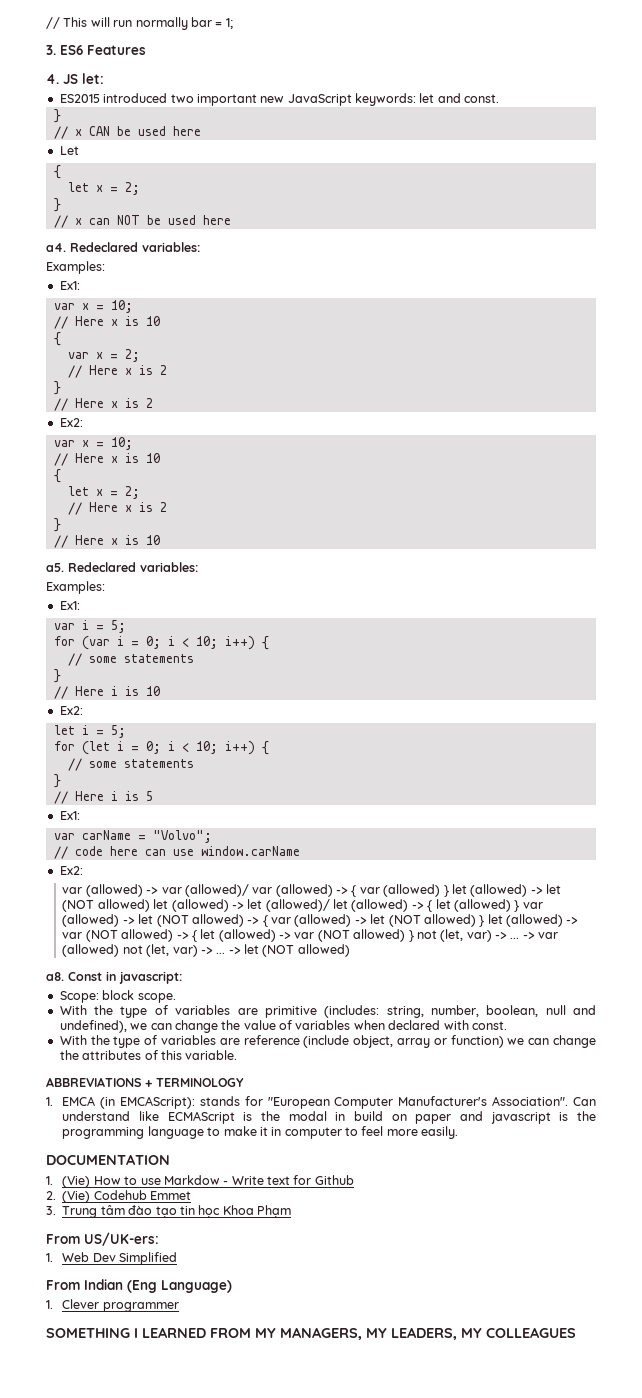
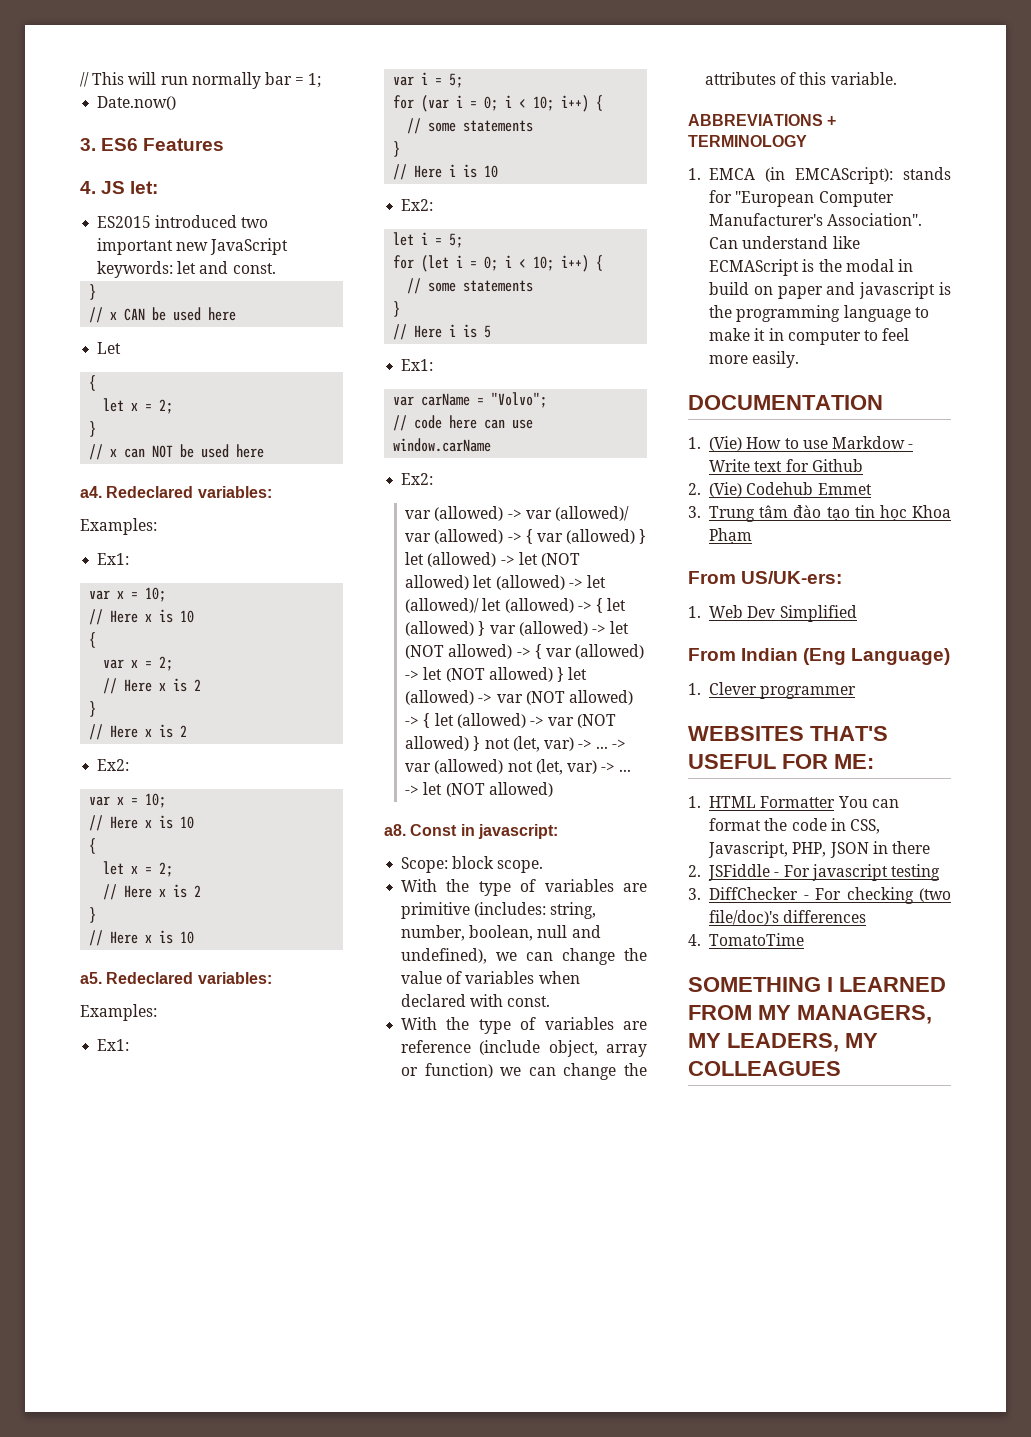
(233, 23) none -> [97,96,177,110] // Date.now()
(179, 1307) none -> [688,726,888,741] [688,754,874,769] [688,796,899,808] [709,818,880,834] [708,841,930,858] [688,864,940,881] [688,887,951,904] [709,910,867,925] [688,933,805,946] // WEBSITES THAT'S USEFUL FOR ME: // 1. HTML Formatter You can format the code in CSS, Javascript, PHP, JSON in there // 2. JSFiddle - For javascript testing // 3. DiffChecker - For checking (two file/doc)'s differences // 4. TomatoTime

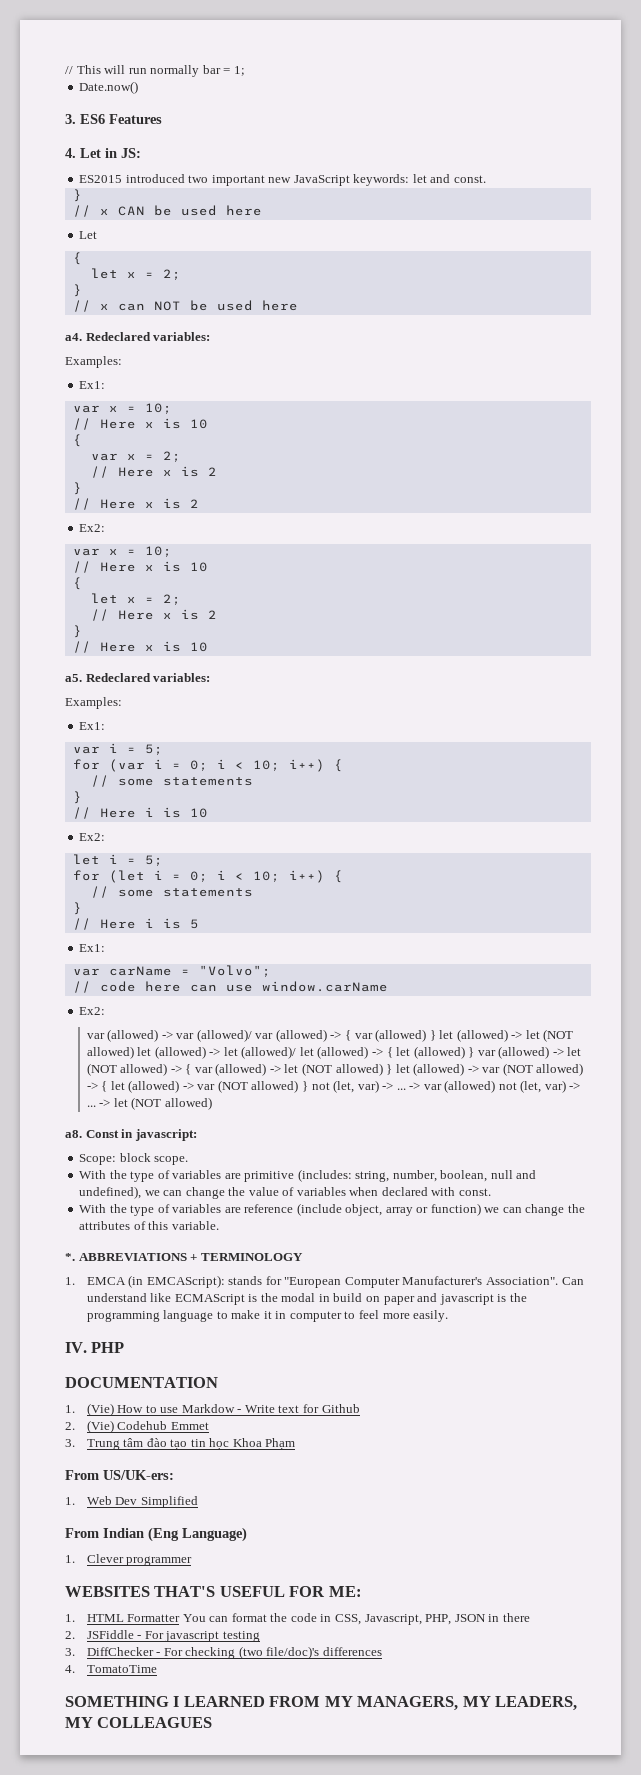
[101,181,159,194] JS let: -> [80,148,141,158] Let in JS:
(897, 78) none -> [65,1253,75,1261] *.
(800, 359) none -> [65,1342,125,1353] // IV. PHP

